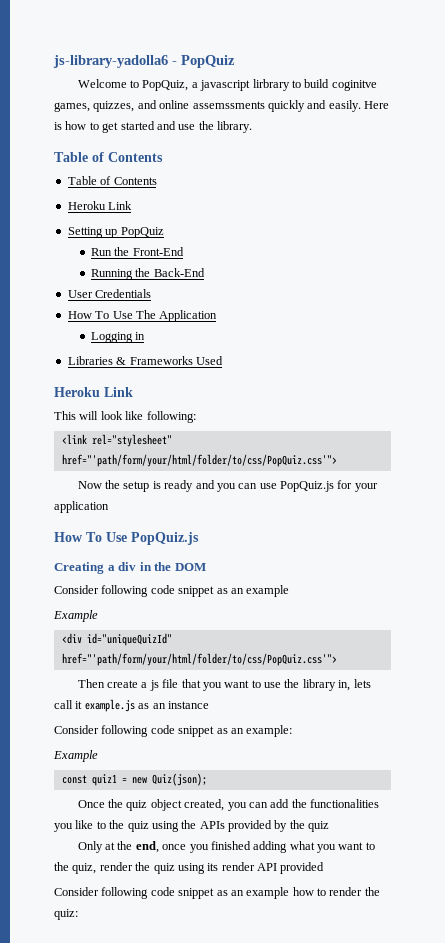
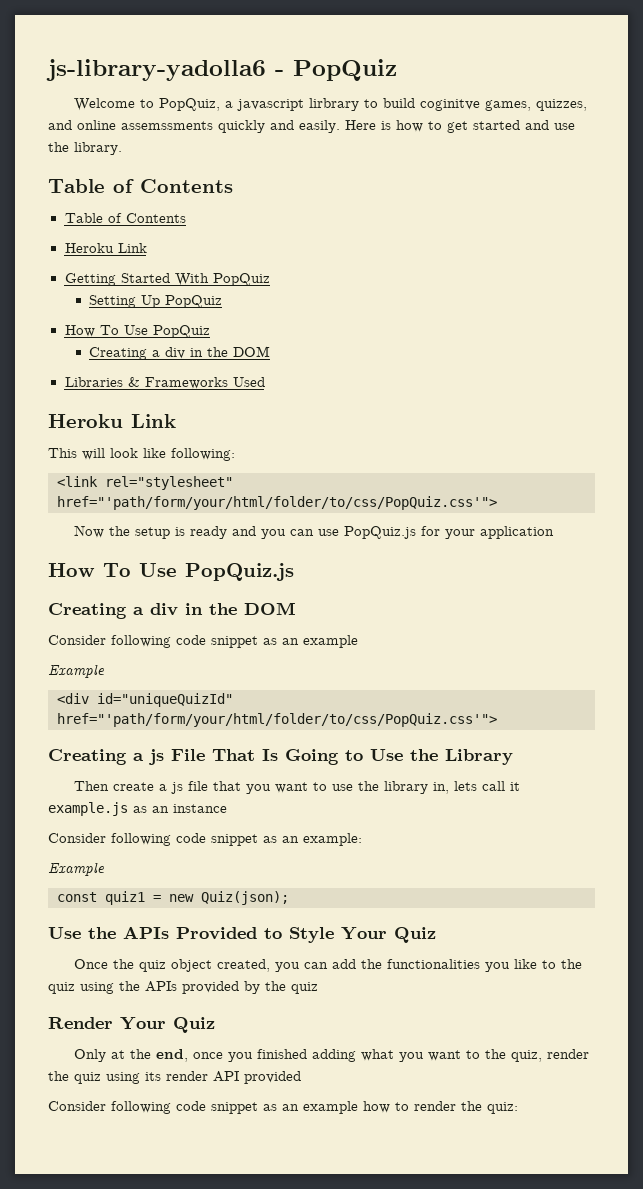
[67,227,164,238] [91,247,184,256] [91,268,205,280] [67,289,152,298] [67,310,218,322] [91,332,146,343] Setting up PopQuiz // Run the Front-End // Running the Back-End // User Credentials // How To Use The Application // Logging in -> [64,273,270,286] [89,295,223,308] [64,325,210,338] [89,346,271,360] Getting Started With PopQuiz // Setting Up PopQuiz // How To Use PopQuiz // Creating a div in the DOM
(337, 659) none -> [48,749,513,765] // Creating a js File That Is Going to Use the Library
(207, 779) none -> [48,926,436,943] // Use the APIs Provided to Style Your Quiz
(330, 826) none -> [48,1017,215,1033] // Render Your Quiz

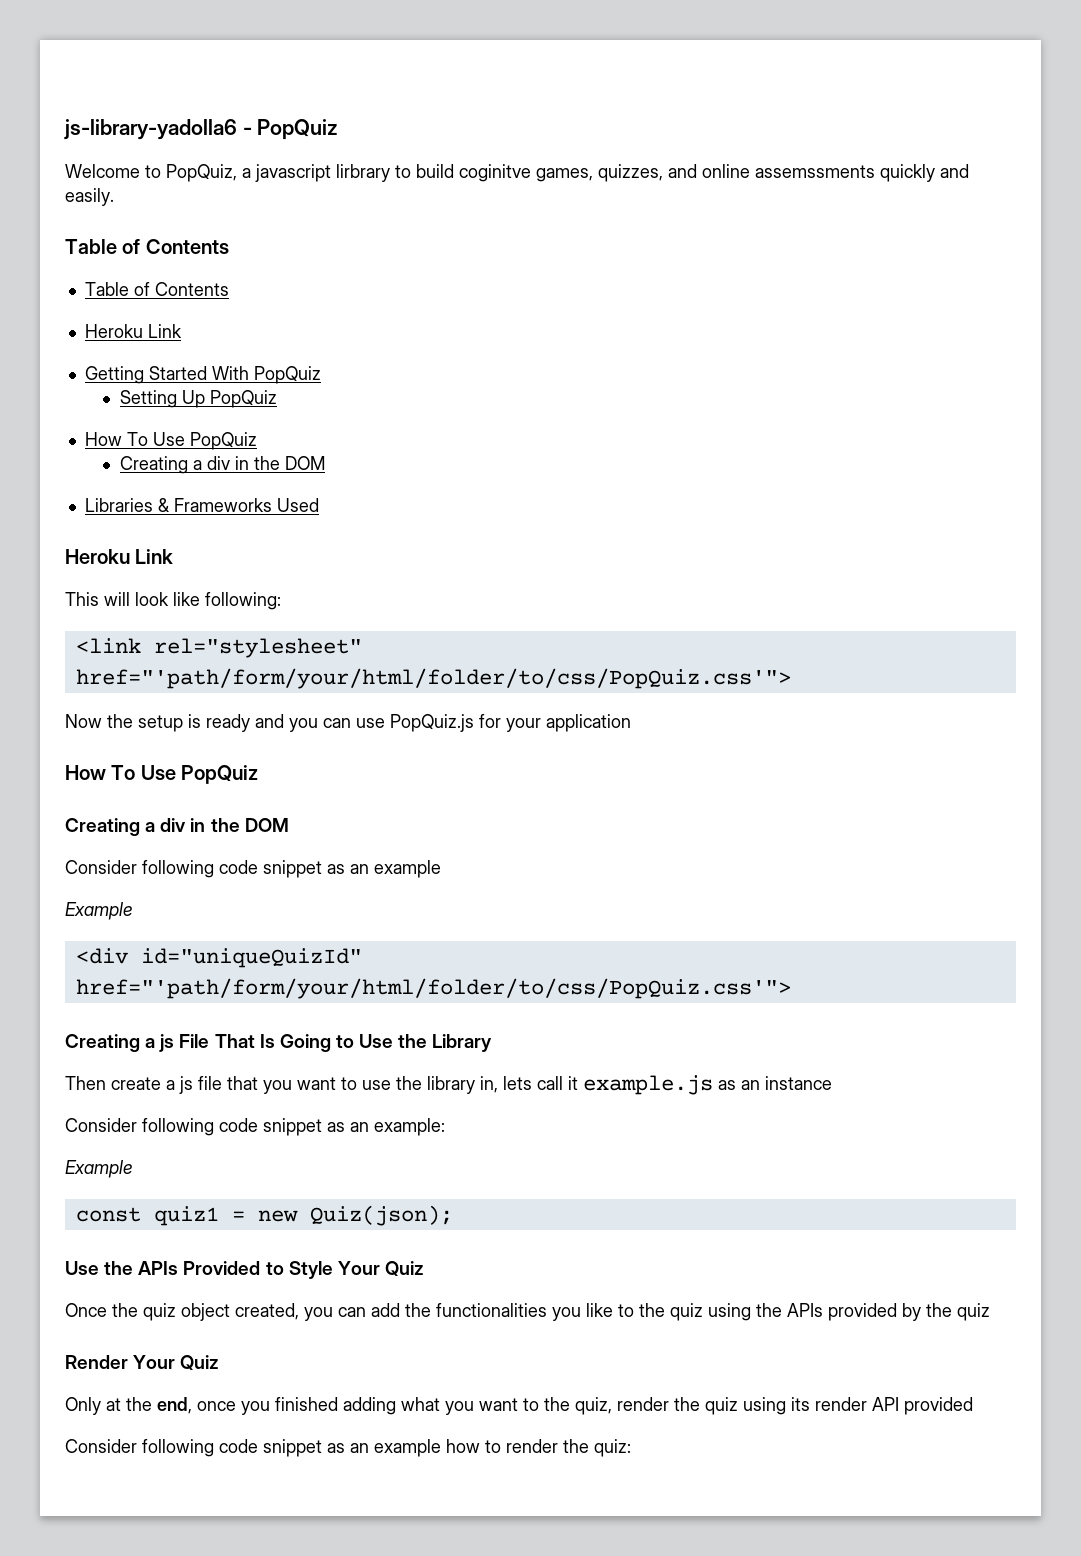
[345,120,575,133] [48,142,122,155] Here is how to get started and use the library. -> (114, 197) none
[185,563,294,581] PopQuiz.js -> [181,765,259,784] PopQuiz

